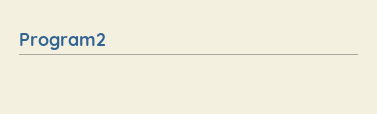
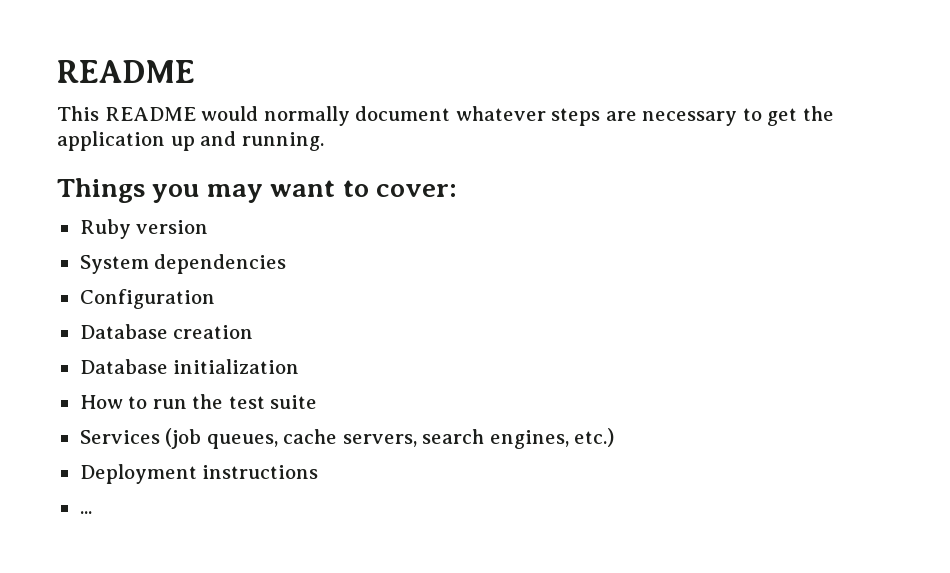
[19,33,106,50] Program2 -> [57,60,195,83] [57,106,834,126] [57,131,324,151] [57,178,458,203] [79,219,209,239] [79,254,287,274] [79,289,215,309] [79,324,254,339] [79,359,300,374] [79,394,318,409] [79,428,615,449] [79,464,319,484] [79,511,92,514] README // This README would normally document whatever steps are necessary to get the application up and running. // Things you may want to cover: // Ruby version // System dependencies // Configuration // Database creation // Database initialization // How to run the test suite // Services (job queues, cache servers, search engines, etc.) // Deployment instructions // ...

